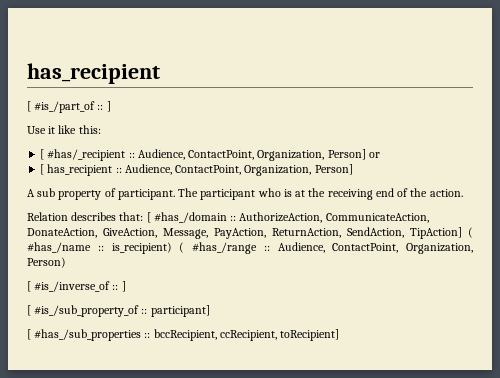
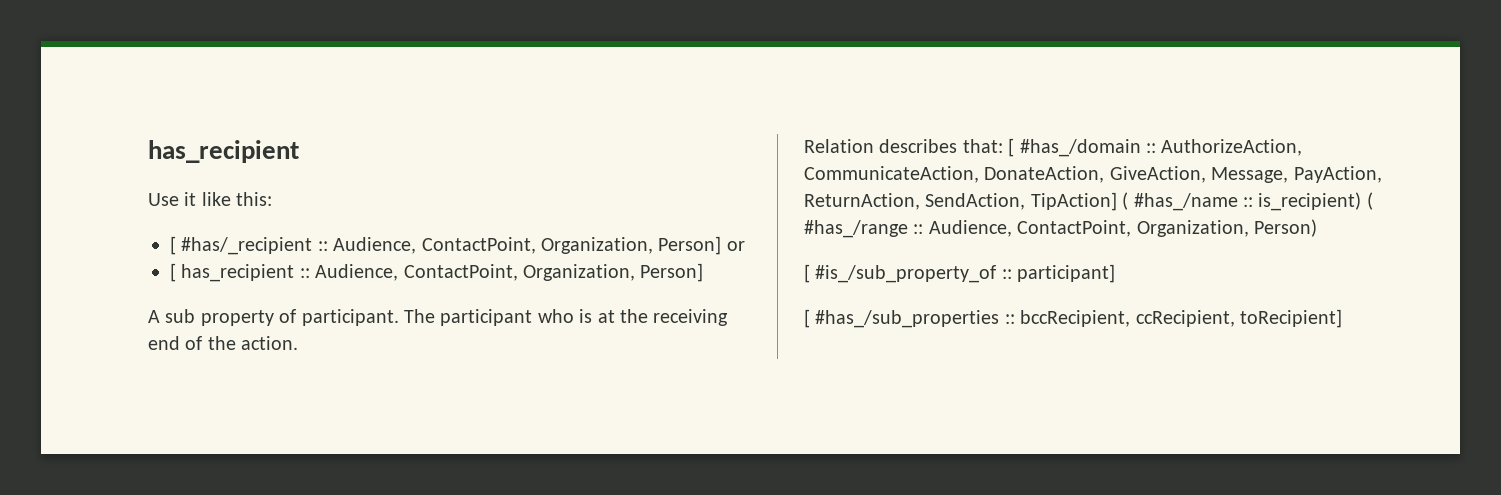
[27,63,160,84] [27,101,111,113] has_recipient // [ #is_/part_of :: ] -> [148,140,299,163] has_recipient
[27,281,126,292] // [ #is_/inverse_of :: ] -> (1317, 228) none

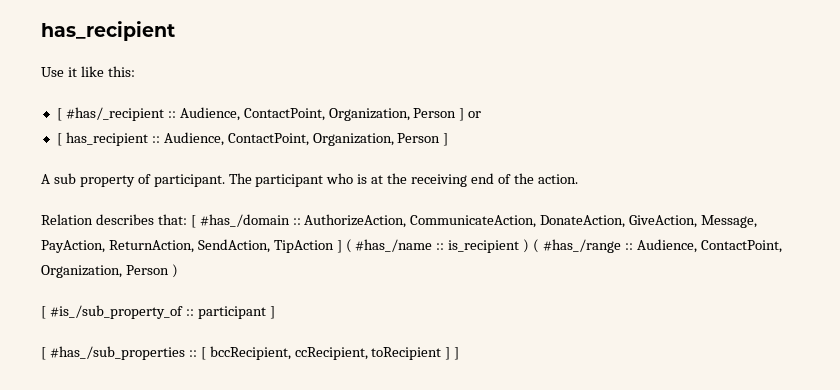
[658,236,722,255] Person] -> [413,108,465,121] Person ]
[640,263,704,282] Person] -> [397,133,449,146] Person ]
[1030,192,1117,211] TipAction] -> [273,240,342,253] TipAction ]
[1258,192,1362,211] is_recipient) -> [448,239,530,253] is_recipient )
[1254,219,1317,237] Person) -> [125,264,178,278] Person )
[1017,264,1116,283] participant] -> [197,306,275,319] participant ]
(1015, 319) none -> [200,347,206,360] [
[1240,309,1342,328] toRecipient] -> [371,347,460,360] toRecipient ] ]

